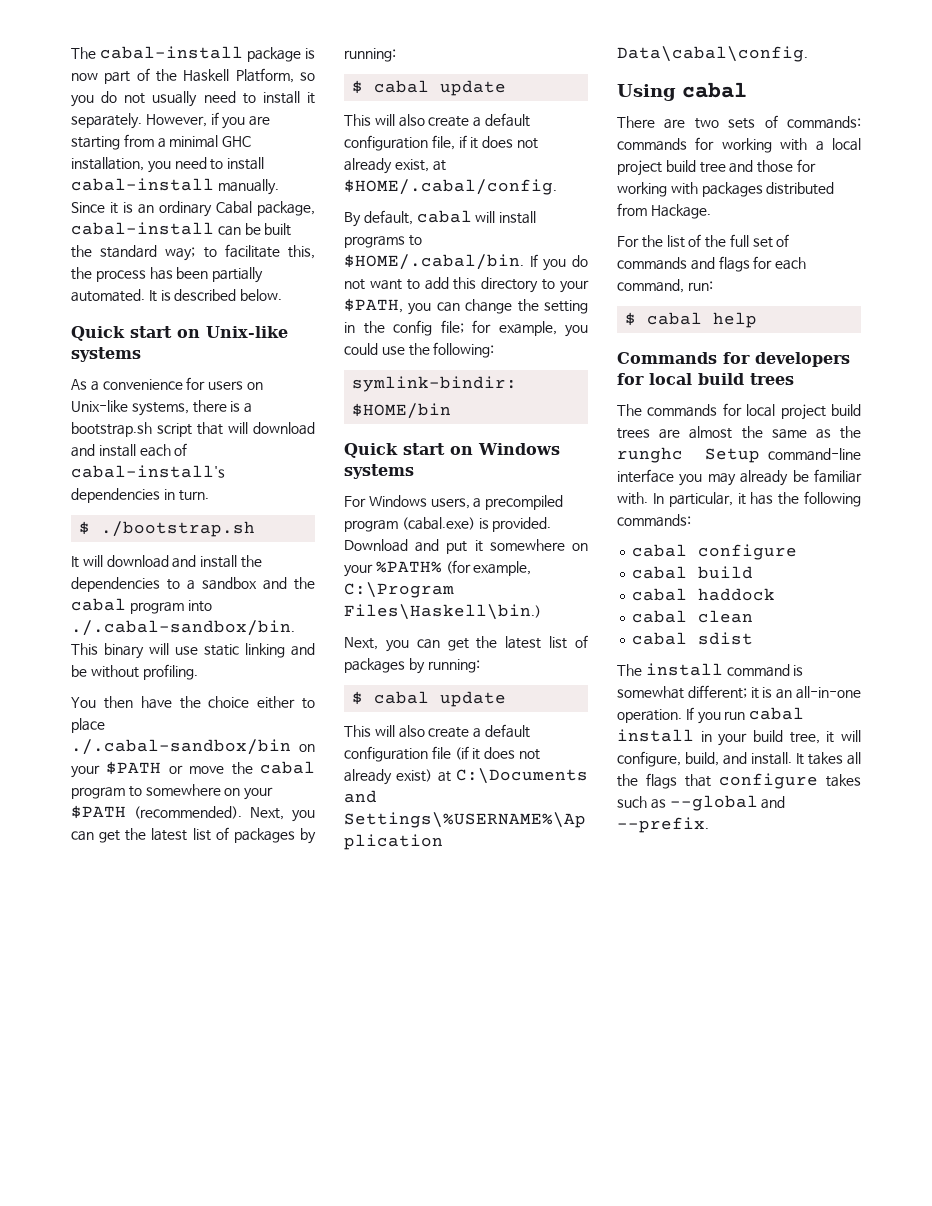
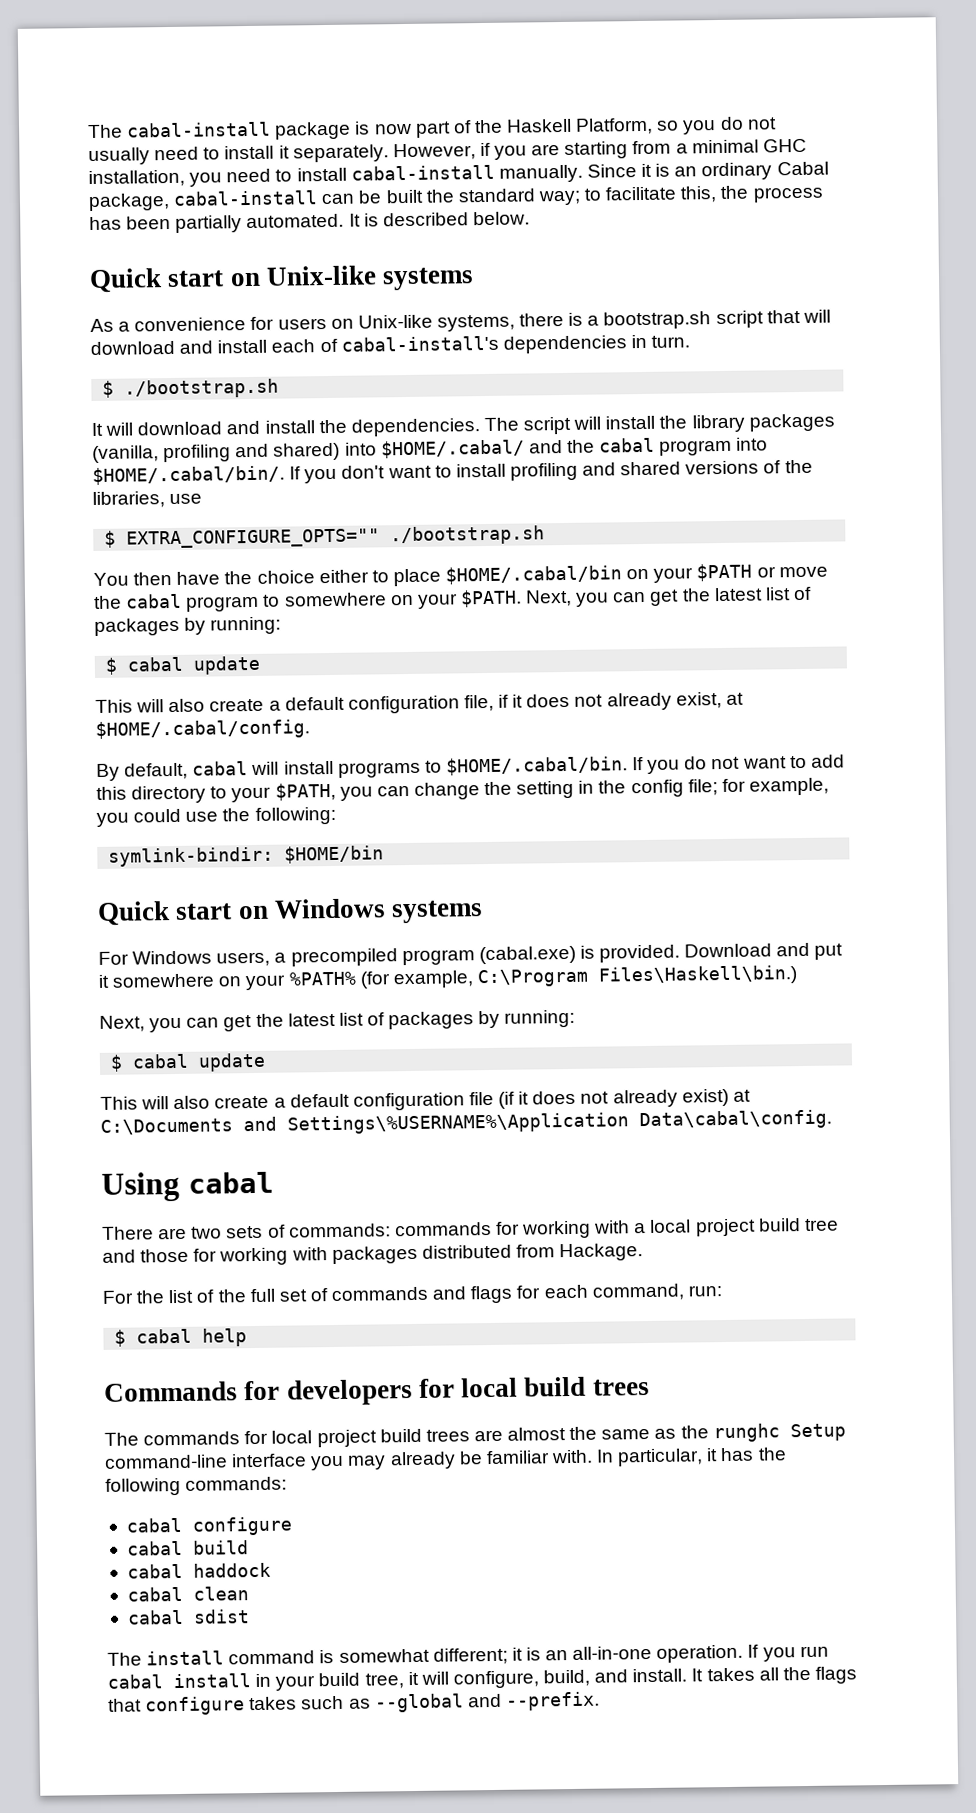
[71,577,257,592] dependencies to a sandbox -> [350,413,835,437] [92,439,525,464] dependencies. The script will install the library packages (vanilla, profiling and shared) into $HOME/.cabal/
[71,620,295,636] [71,643,315,659] [71,664,198,680] ./.cabal-sandbox/bin. This binary will use static linking and be without profiling. -> [92,459,813,486] [92,491,203,509] [104,525,546,549] $HOME/.cabal/bin/. If you don't want to install profiling and shared versions of the libraries, use // $ EXTRA_CONFIGURE_OPTS="" ./bootstrap.sh
[71,739,291,755] ./.cabal-sandbox/bin -> [445,565,623,585] $HOME/.cabal/bin
[71,805,242,819] $PATH (recommended). -> [459,589,522,608] $PATH.

